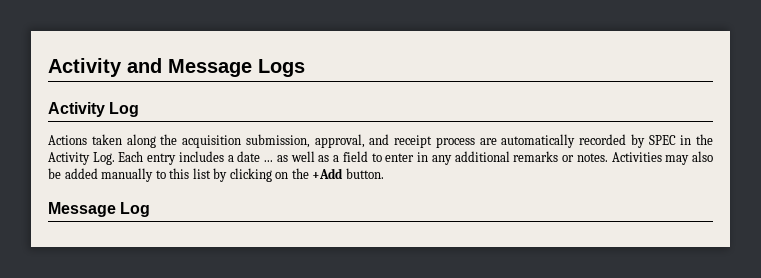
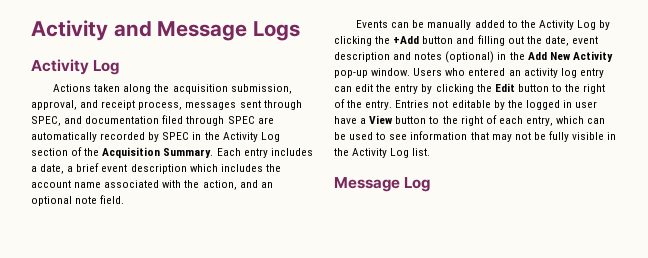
[435,137,475,148] process -> [138,100,302,110] [31,115,255,126] process, messages sent through SPEC, and documentation filed through SPEC
[92,151,714,165] [48,168,289,182] Log. Each entry includes a date ... as well as a field to enter in any additional remarks or notes. Activities may also be added manually to this list by clicking on -> [260,132,280,142] [31,147,313,158] [31,163,281,174] [31,180,273,190] [31,195,125,206] [356,20,611,30] [334,36,372,46] Log section of the Acquisition Summary. Each entry includes a date, a brief event description which includes the account name associated with the action, and an optional note field. // Events can be manually added to the Activity Log by clicking
[345,168,384,179] button. -> [422,35,598,46] [334,51,613,63] [334,68,604,78] [334,83,606,94] [334,99,598,110] [334,115,606,126] [334,131,617,142] [334,148,431,158] button and filling out the date, event description and notes (optional) in the Add New Activity pop-up window. Users who entered an activity log entry can edit the entry by clicking the Edit button to the right of the entry. Entries not editable by the logged in user have a View button to the right of each entry, which can be used to see information that may not be fully visible in the Activity Log list.

